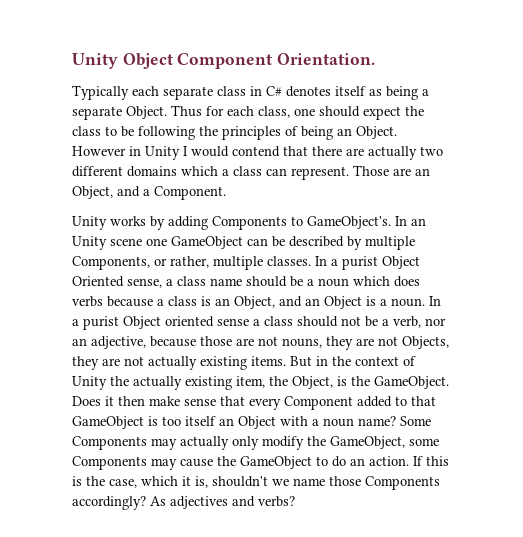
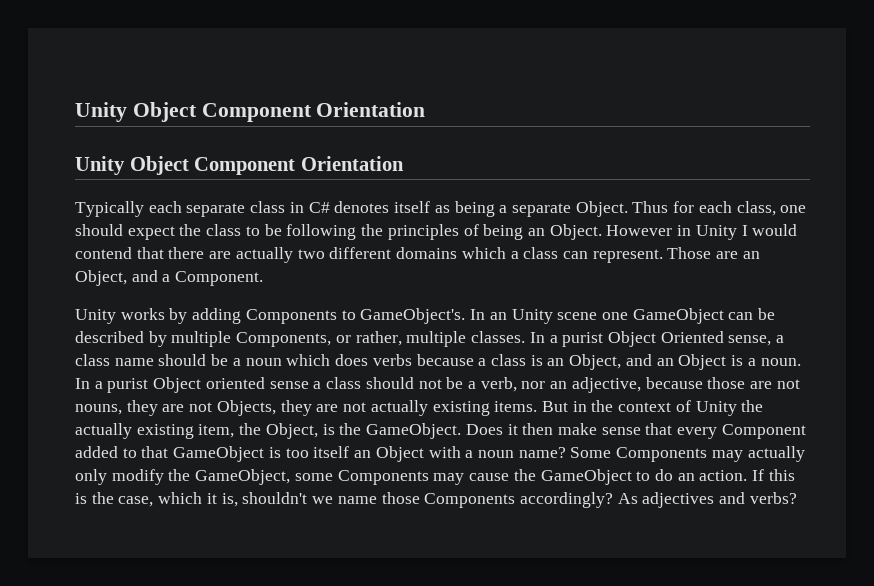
[72,53,376,69] Unity Object Component Orientation. -> [75,102,426,122] [75,156,404,175] Unity Object Component Orientation // Unity Object Component Orientation

